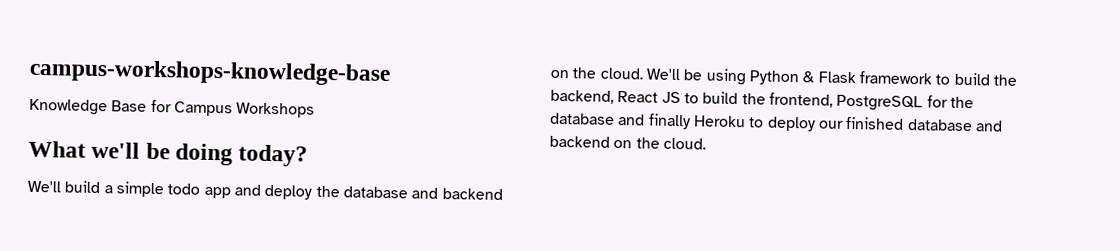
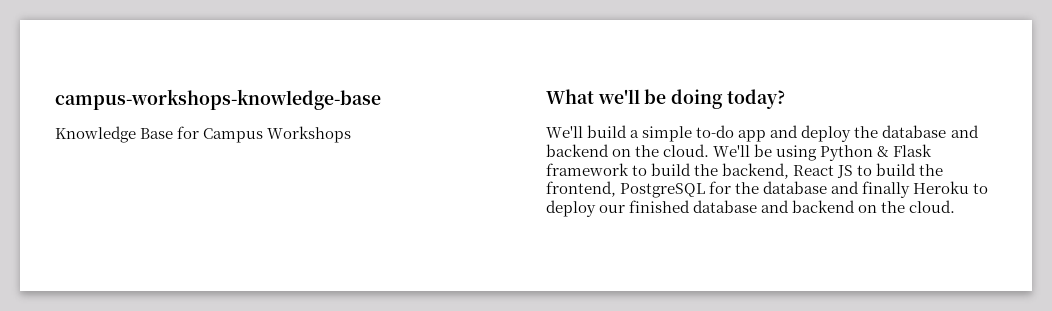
[167,183,201,195] todo -> [696,125,735,138] to-do

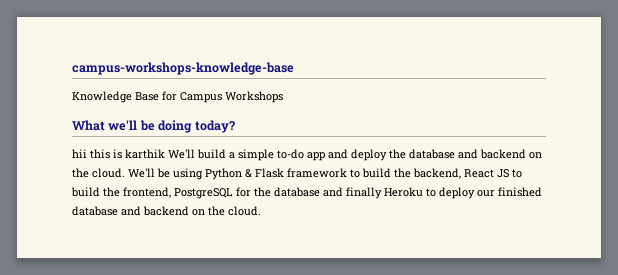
(785, 99) none -> [72,149,165,159] hii this is karthik

